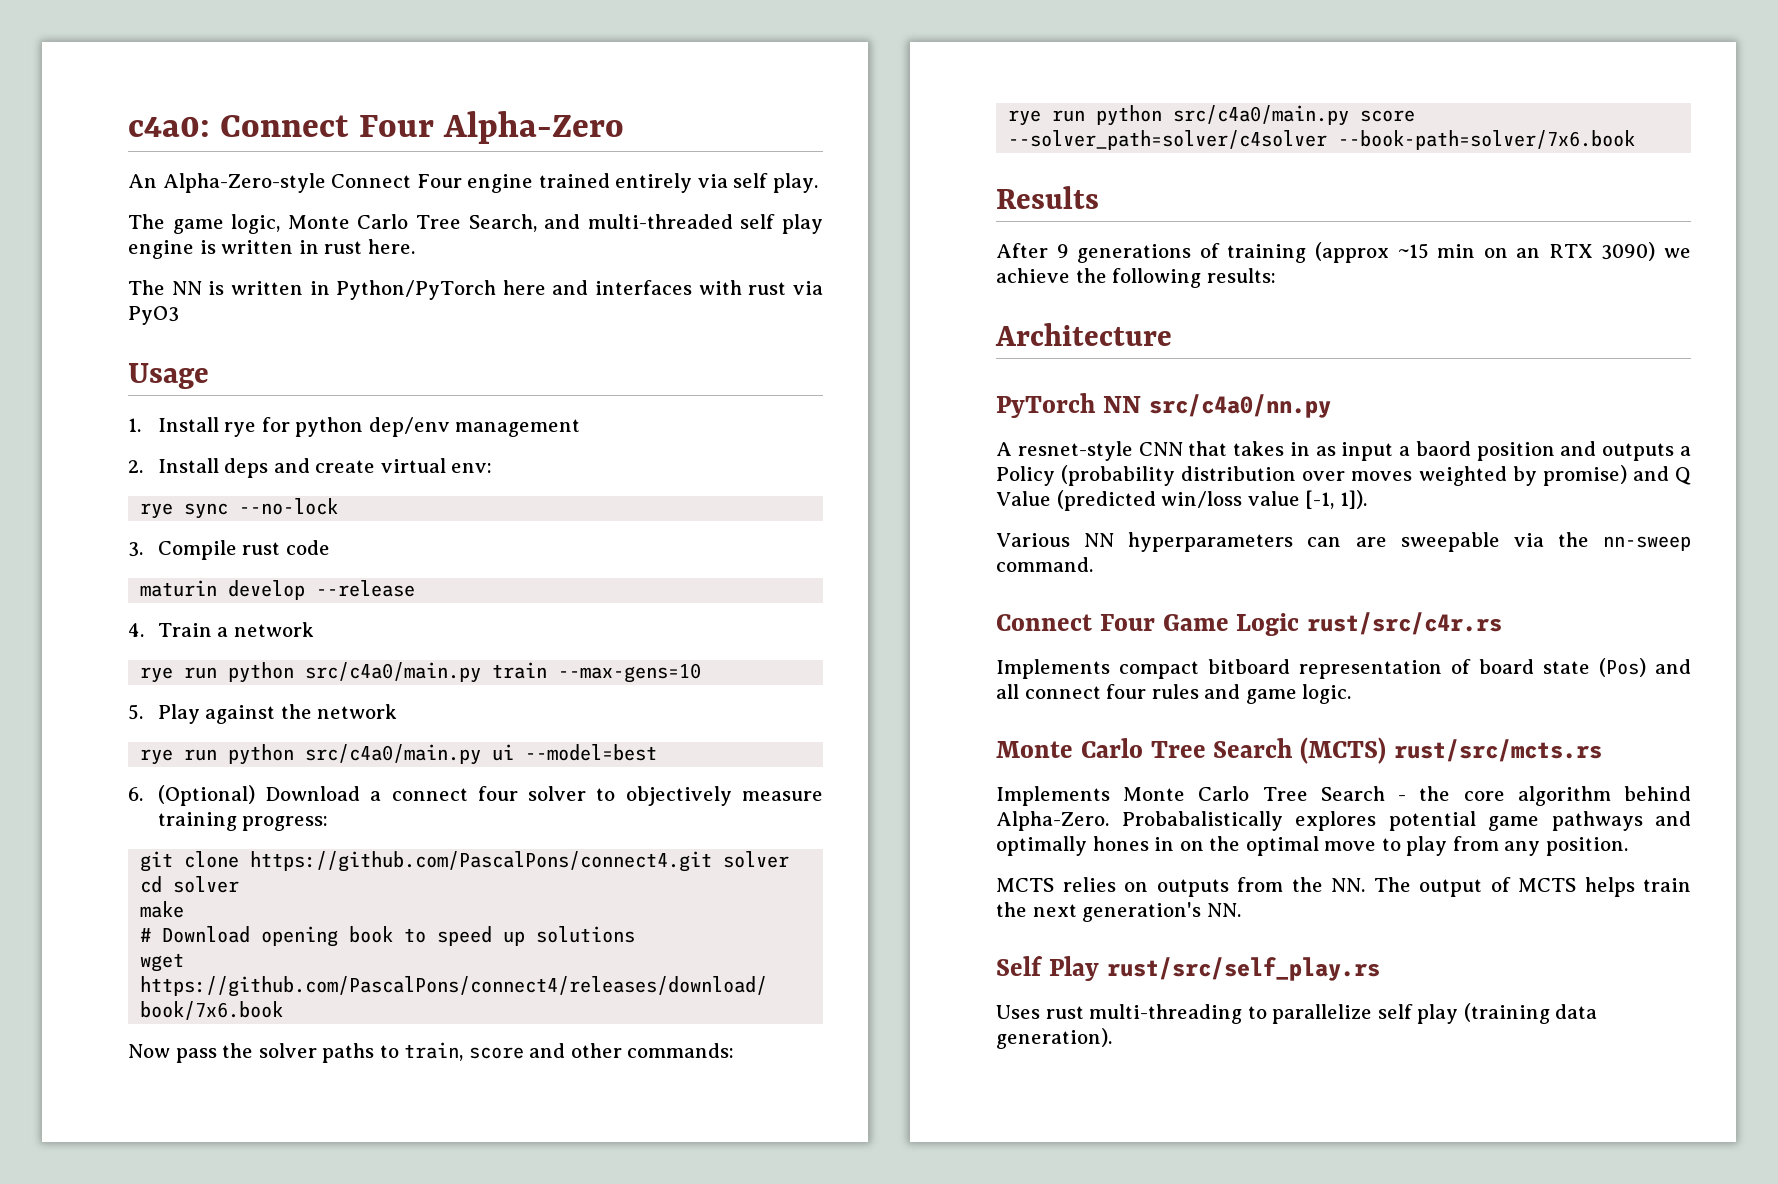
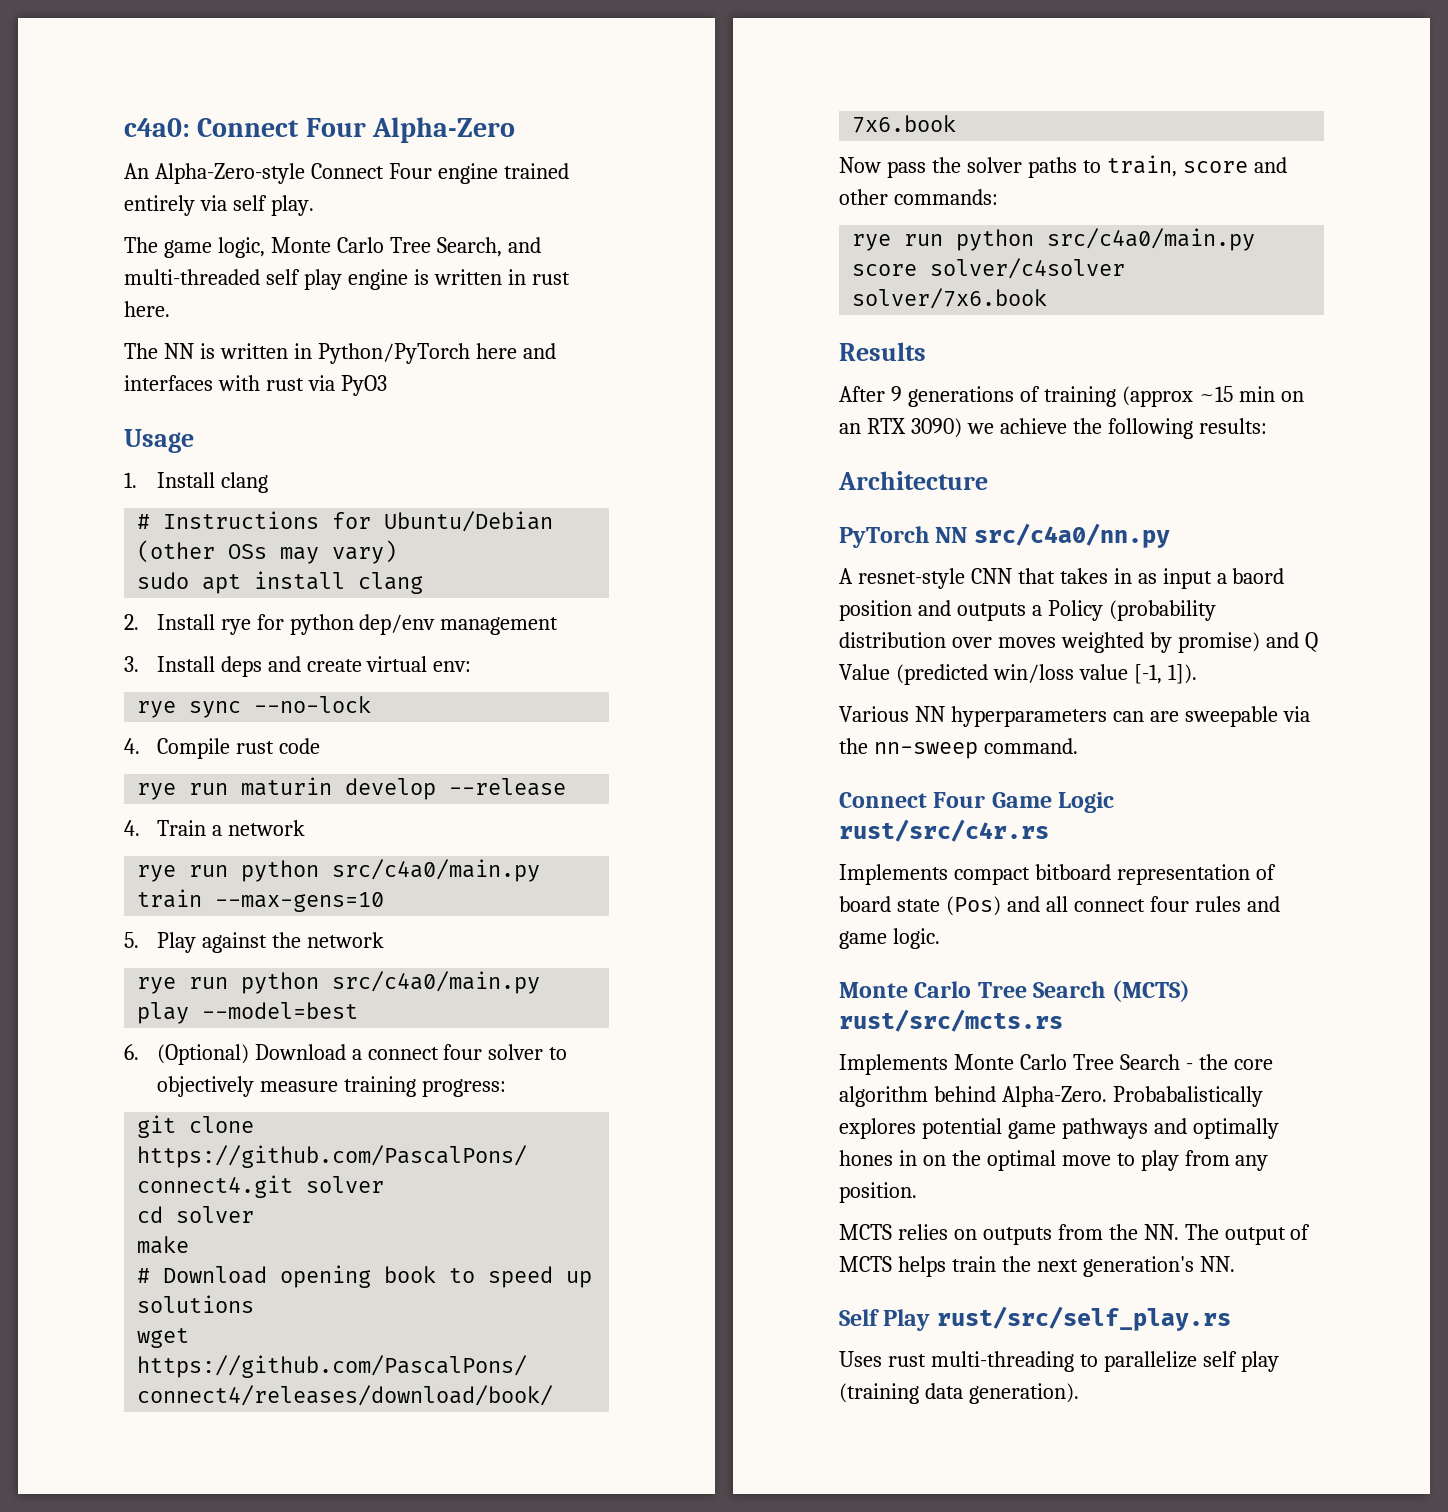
(219, 424) none -> [220,472,268,493] [137,511,554,532] [137,540,398,564] [137,571,424,594] [124,614,215,630] clang // # Instructions for Ubuntu/Debian (other OSs may vary) // sudo apt install clang // 2. Install
[128,460,143,473] 2. -> [124,656,139,672] 3.
[128,542,143,557] 3. -> [124,738,140,754] 4.
(330, 547) none -> [137,783,229,800] rye run
[492,744,515,761] ui -> [137,1002,190,1024] play
[1008,130,1636,150] --solver_path=solver/c4solver --book-path=solver/7x6.book -> [930,258,1126,279] [852,288,1048,309] solver/c4solver solver/7x6.book

